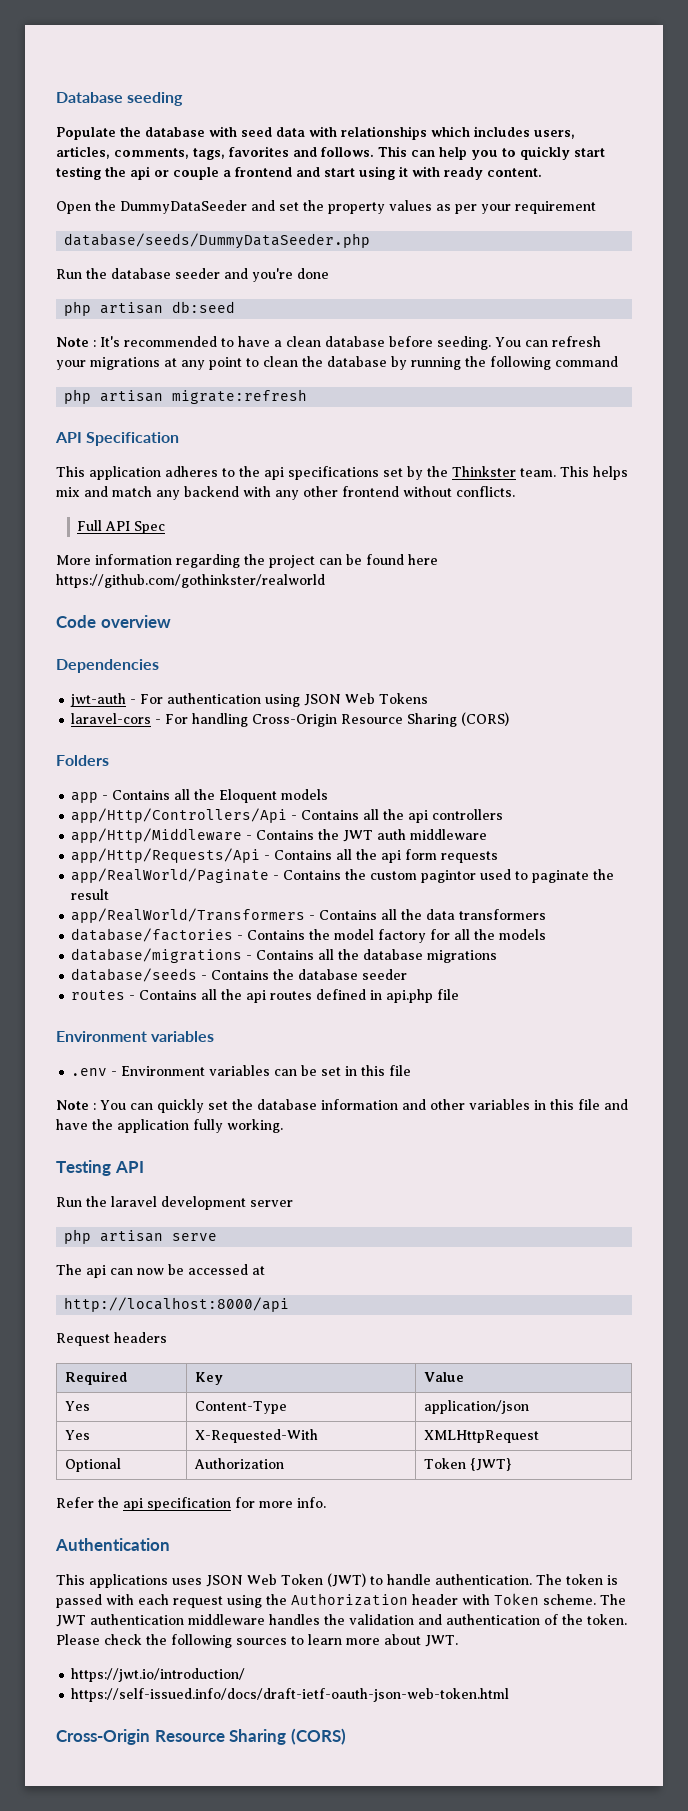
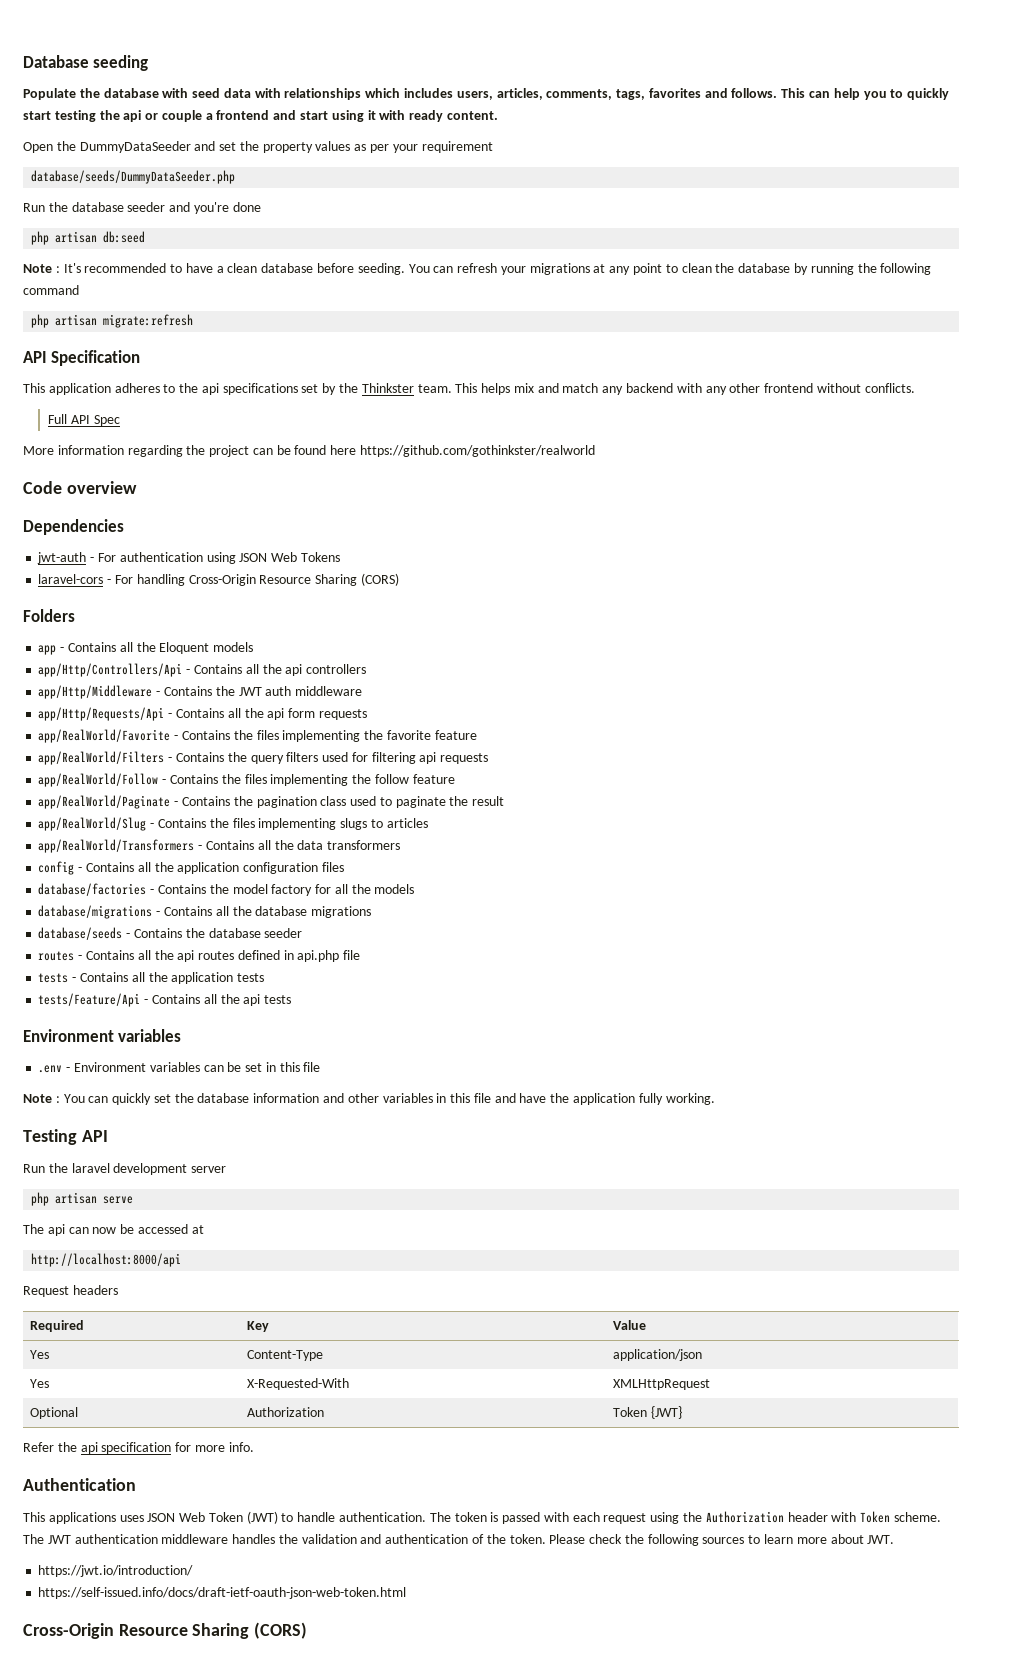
(499, 857) none -> [38,729,477,743] [38,751,489,765] [38,773,455,787] // app/RealWorld/Favorite - Contains the files implementing the favorite feature // app/RealWorld/Filters - Contains the query filters used for filtering api requests // app/RealWorld/Follow - Contains the files implementing the follow feature
[370,870,477,883] custom pagintor -> [256,796,347,808] pagination class
(110, 894) none -> [38,817,428,831] // app/RealWorld/Slug - Contains the files implementing slugs to articles
(547, 914) none -> [38,861,344,875] // config - Contains all the application configuration files
(460, 994) none -> [38,972,265,984] [38,993,292,1007] // tests - Contains all the application tests // tests/Feature/Api - Contains all the api tests

